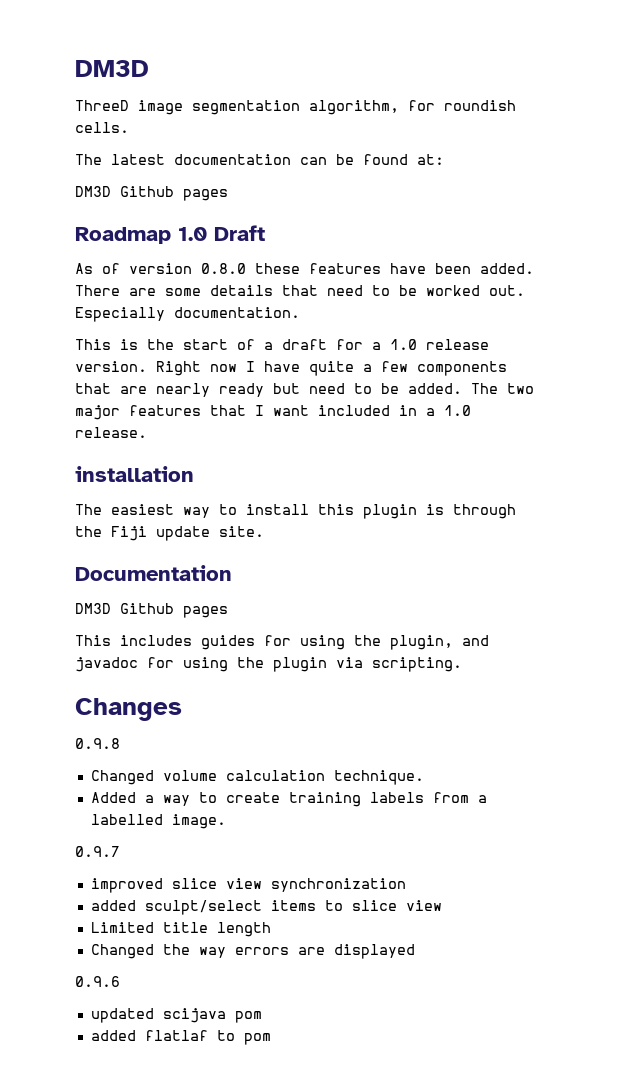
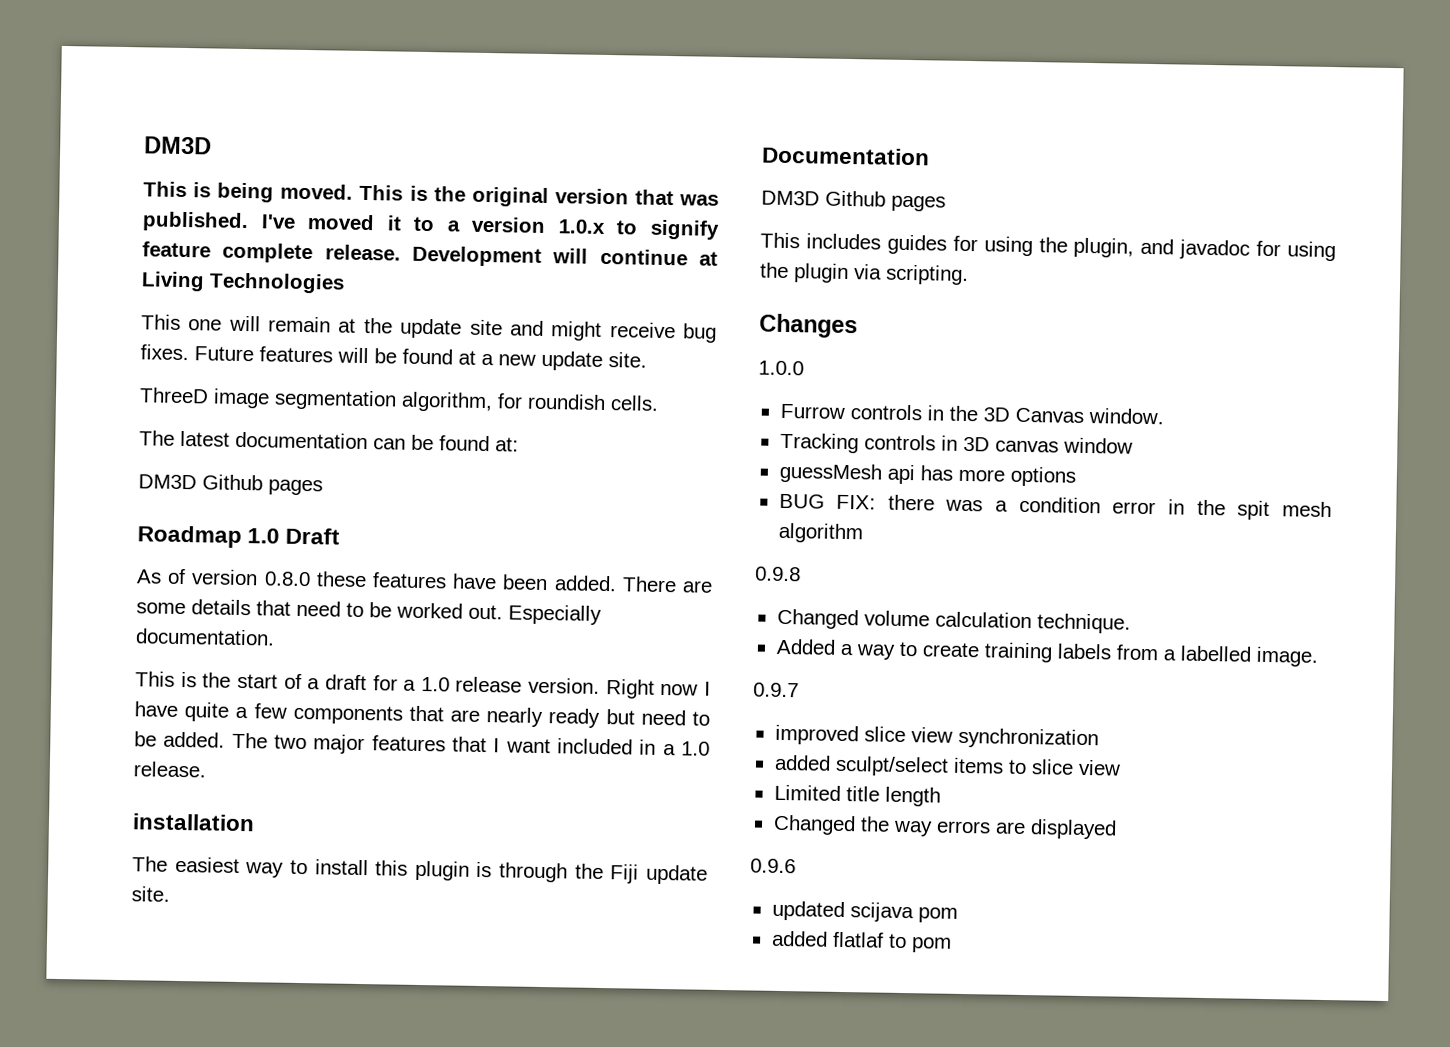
[75,60,149,77] DM3D -> [144,136,212,155] [143,181,720,208] [142,211,720,240] [142,241,718,267] [141,271,345,294] [141,314,718,343] [140,344,647,371] DM3D // This is being moved. This is the original version that was published. I've moved it to a version 1.0.x to signify feature complete release. Development will continue at Living Technologies // This one will remain at the update site and might receive bug fixes. Future features will be found at a new update site.
(182, 709) none -> [758,360,804,376] [779,403,1164,425] [779,432,1133,454] [778,462,1076,487] [778,493,1332,521] [777,522,864,544] // 1.0.0 // Furrow controls in the 3D Canvas window. // Tracking controls in 3D canvas window // guessMesh api has more options // BUG FIX: there was a condition error in the spit mesh algorithm

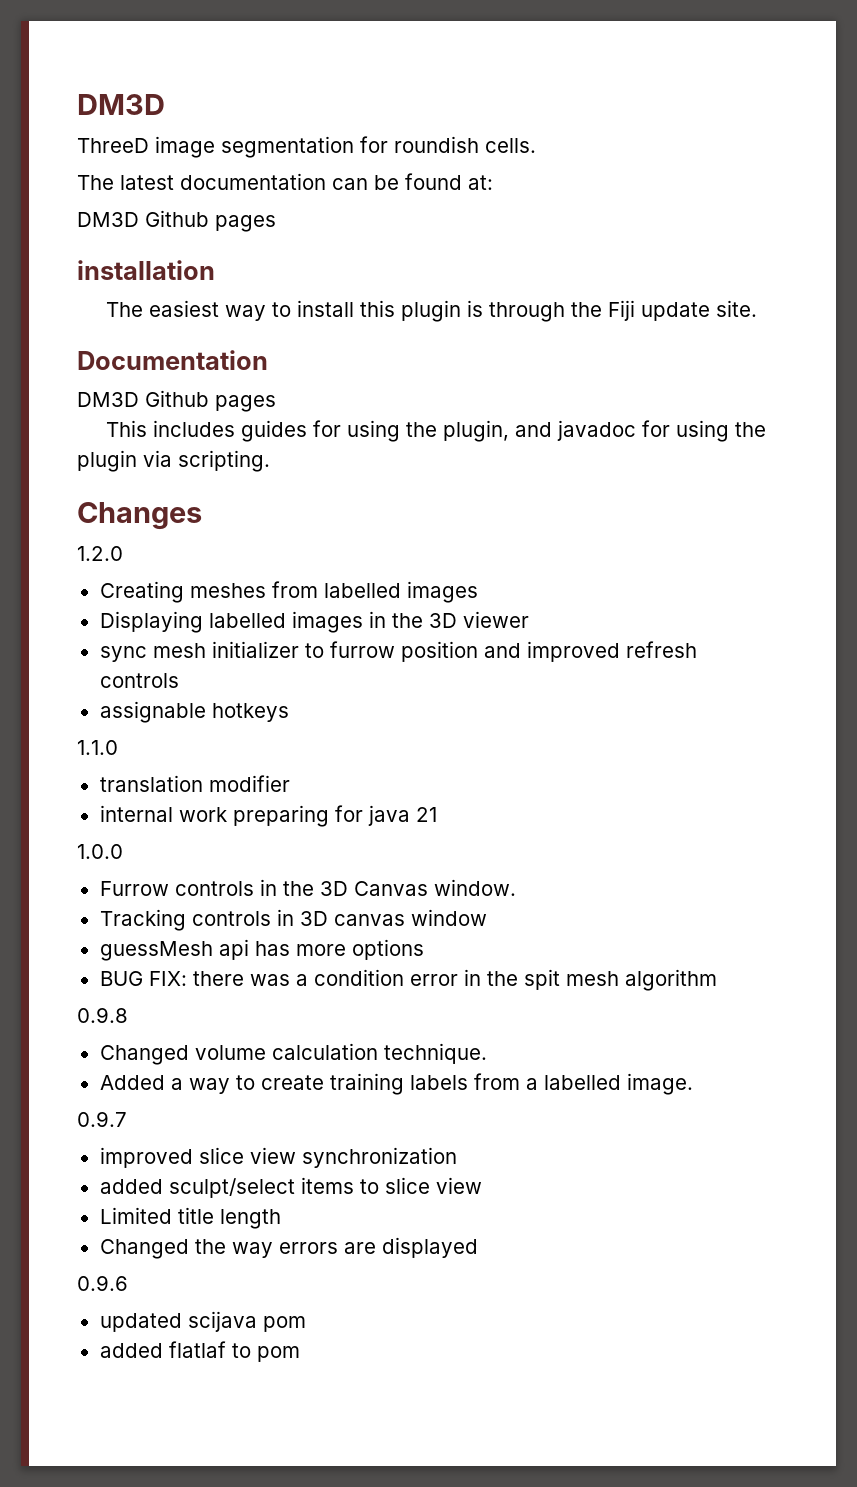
[144,136,212,155] [143,181,720,208] [142,211,720,240] [142,241,718,267] [141,271,345,294] [141,314,718,343] [140,344,647,371] DM3D // This is being moved. This is the original version that was published. I've moved it to a version 1.0.x to signify feature complete release. Development will continue at Living Technologies // This one will remain at the update site and might receive bug fixes. Future features will be found at a new update site. -> [77,94,165,115] DM3D
[401,391,493,413] algorithm, -> (354, 147) none
[137,525,341,548] [136,568,713,593] [136,599,602,625] [135,628,275,646] [135,671,711,699] [134,701,710,728] [134,731,710,756] [133,761,206,778] // Roadmap 1.0 Draft // As of version 0.8.0 these features have been added. There are some details that need to be worked out. Especially documentation. // This is the start of a draft for a 1.0 release version. Right now I have quite a few components that are nearly ready but need to be added. The two major features that I want included in a 1.0 release. -> (276, 223) none
(858, 326) none -> [77,546,123,561] [99,581,478,603] [99,611,529,633] [99,641,697,662] [99,673,179,688] [99,701,289,723] [77,740,118,755] [99,775,290,792] [99,805,437,827] // 1.2.0 // Creating meshes from labelled images // Displaying labelled images in the 3D viewer // sync mesh initializer to furrow position and improved refresh controls // assignable hotkeys // 1.1.0 // translation modifier // internal work preparing for java 21

